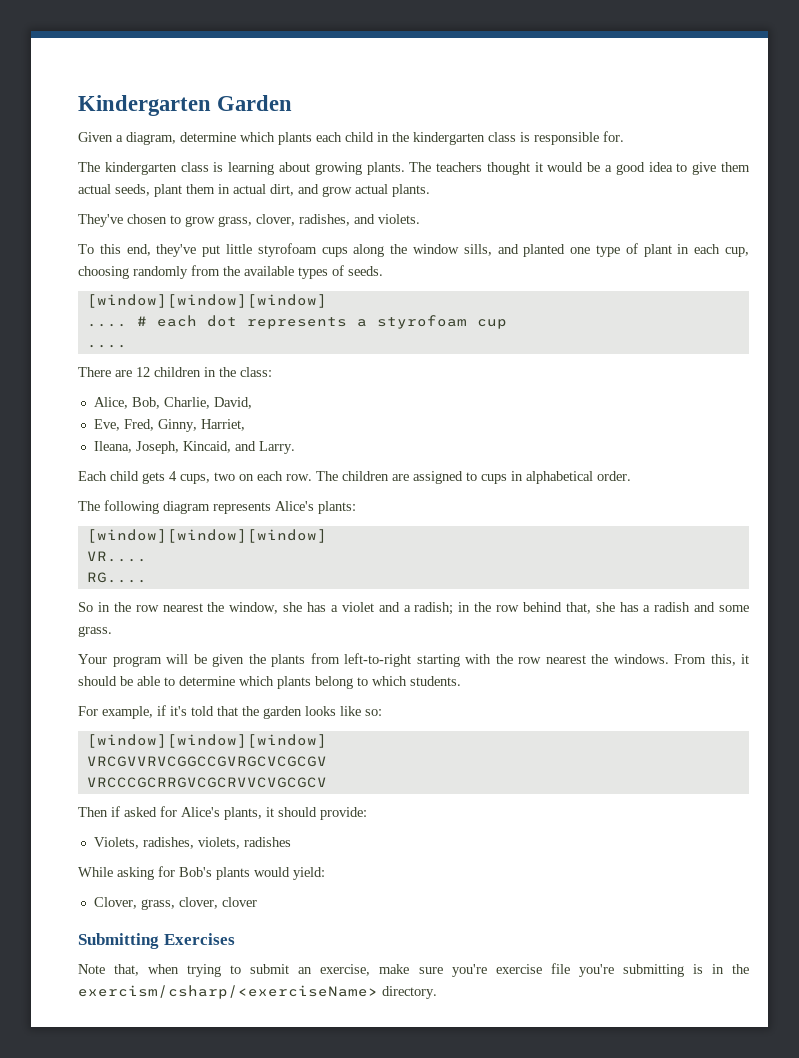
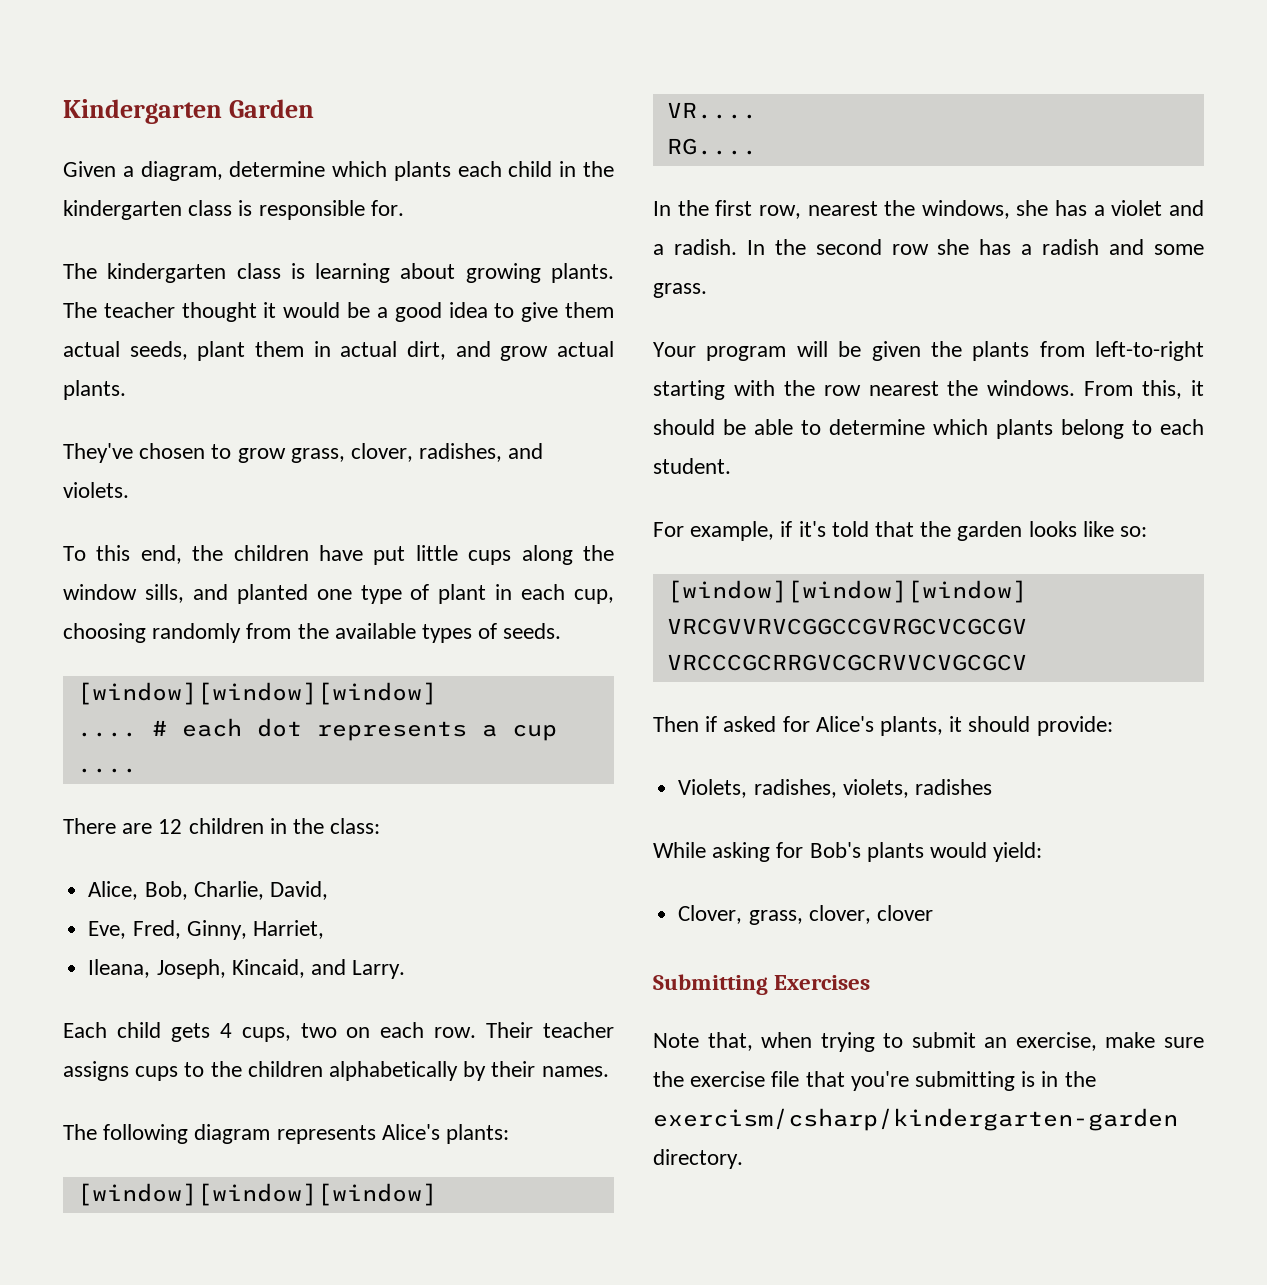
[436,162,483,172] teachers -> [103,302,175,318] teacher
[156,244,197,257] they've -> [192,545,363,561] the children have
[257,243,317,257] styrofoam -> (458, 553) none
[376,315,467,329] styrofoam -> (497, 730) none
[316,471,631,484] The children are assigned to cups in alphabetical order. -> [486,1022,614,1038] [63,1061,609,1081] Their teacher assigns cups to the children alphabetically by their names.
[78,602,279,614] So in the row nearest the window, -> [653,200,1010,219] In the first row, nearest the windows,
[414,602,591,615] radish; in the row behind that, -> [673,239,929,255] radish. In the second row
[372,676,461,686] which students. -> [1160,419,1204,435] [653,458,731,474] each student.
[451,964,487,977] you're -> [653,1071,684,1087] the
(570, 968) none -> [805,1071,845,1087] that
[78,985,378,999] exercism/csharp/<exerciseName> -> [653,1108,1178,1131] exercism/csharp/kindergarten-garden

